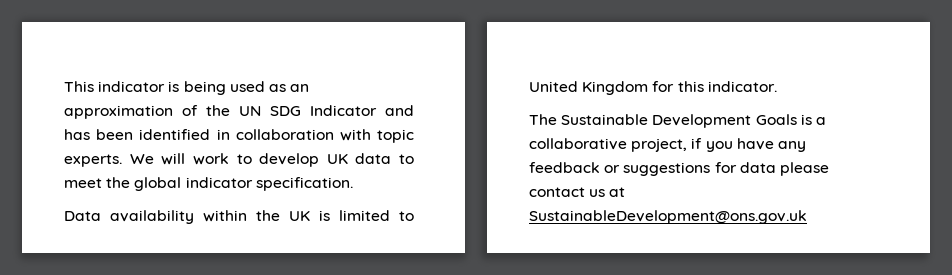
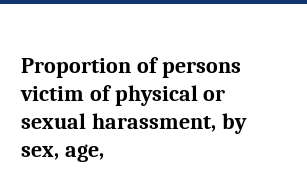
[64,81,310,95] [64,105,414,119] [64,129,414,143] [64,153,414,167] [64,177,353,191] [64,210,414,224] [529,81,777,95] [529,114,826,128] [529,138,806,152] [529,162,829,176] [529,187,626,197] [529,210,807,224] This indicator is being used as an approximation of the UN SDG Indicator and has been identified in collaboration with topic experts. We will work to develop UK data to meet the global indicator specification. // Data availability within the UK is limited to United Kingdom for this indicator. // The Sustainable Development Goals is a collaborative project, if you have any feedback or suggestions for data please contact us at SustainableDevelopment@ons.gov.uk -> [21,57,241,78] [20,85,226,106] [21,113,247,134] [21,144,104,162] Proportion of persons victim of physical or sexual harassment, by sex, age,

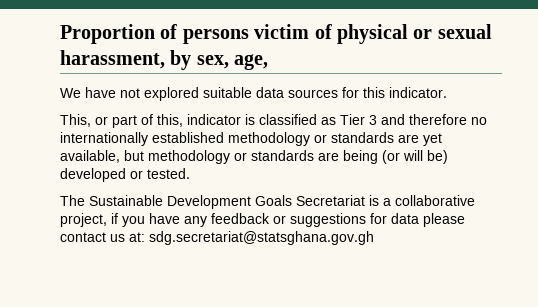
(104, 153) none -> [60,87,447,101] [60,114,487,128] [60,132,442,146] [60,150,448,164] [60,168,190,182] [60,195,475,209] [60,213,465,227] [60,231,374,245] // We have not explored suitable data sources for this indicator. // This, or part of this, indicator is classified as Tier 3 and therefore no internationally established methodology or standards are yet available, but methodology or standards are being (or will be) developed or tested. // The Sustainable Development Goals Secretariat is a collaborative project, if you have any feedback or suggestions for data please contact us at: sdg.secretariat@statsghana.gov.gh

